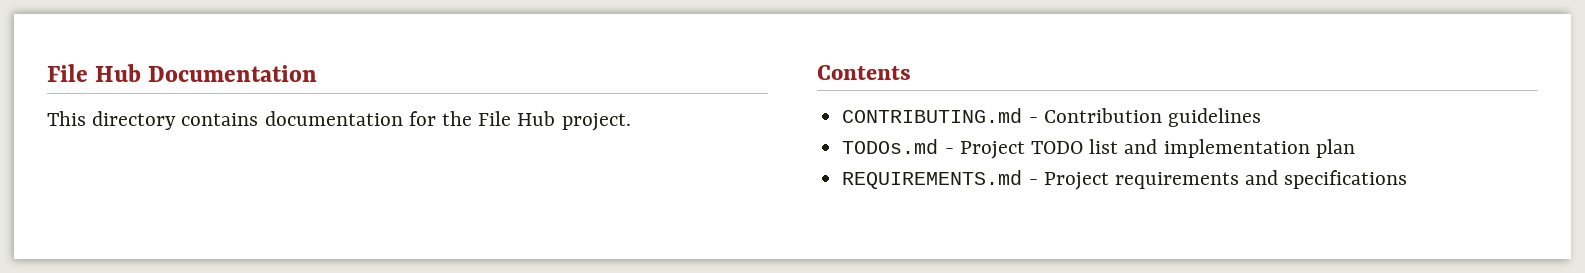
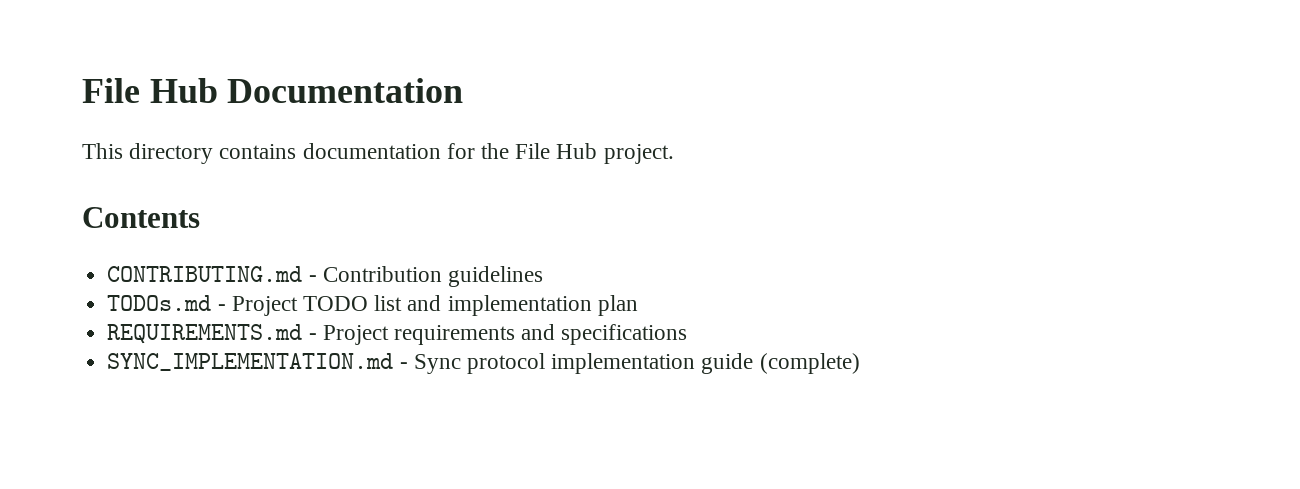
(1408, 179) none -> [107,353,860,374] // SYNC_IMPLEMENTATION.md - Sync protocol implementation guide (complete)

